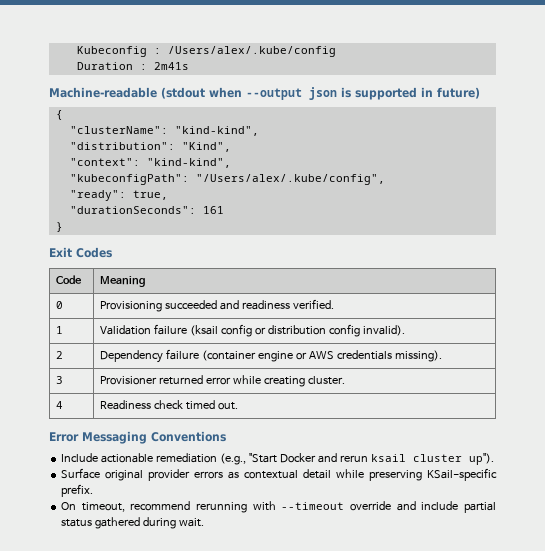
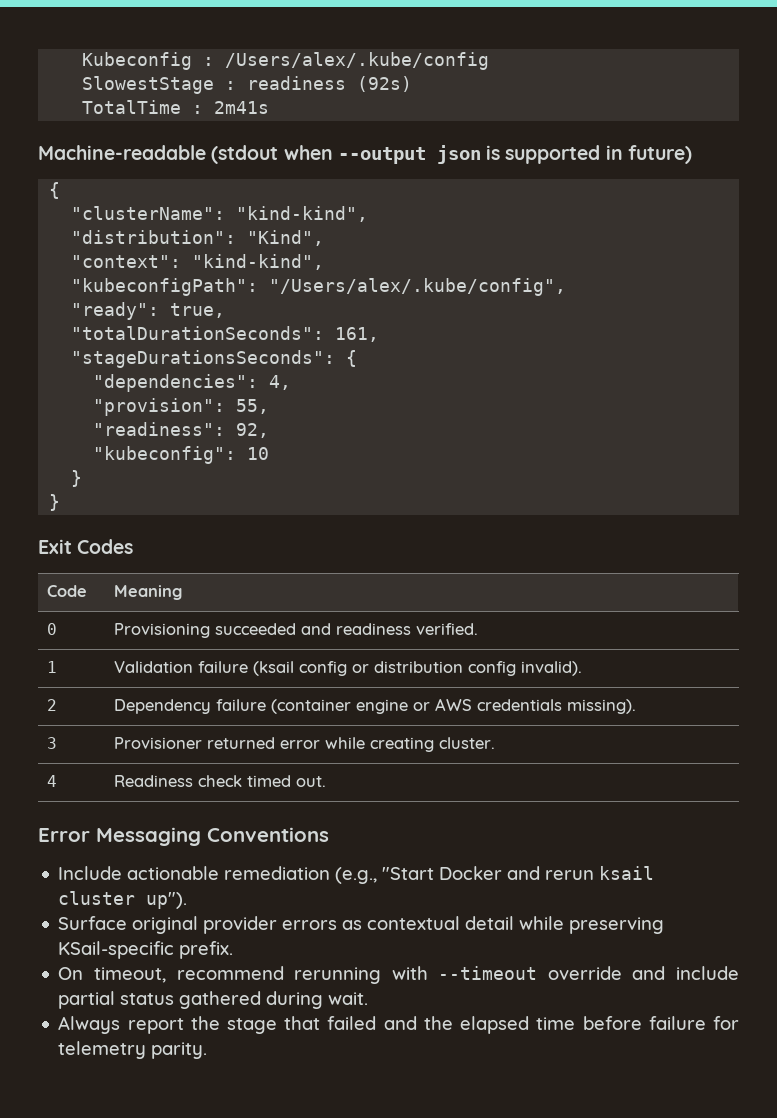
[76,62,133,70] Duration -> [82,76,413,94] [82,100,182,114] SlowestStage : readiness (92s) // TotalTime
[69,206,224,214] "durationSeconds": 161 -> [71,326,380,342] [71,350,358,368] [93,374,292,392] [93,398,270,416] [93,422,270,438] [93,446,270,464] [71,470,83,487] "totalDurationSeconds": 161, // "stageDurationsSeconds": { // "dependencies": 4, // "provision": 55, // "readiness": 92, // "kubeconfig": 10 // }
(205, 522) none -> [58,1016,739,1034] [58,1041,208,1059] // Always report the stage that failed and the elapsed time before failure for telemetry parity.

